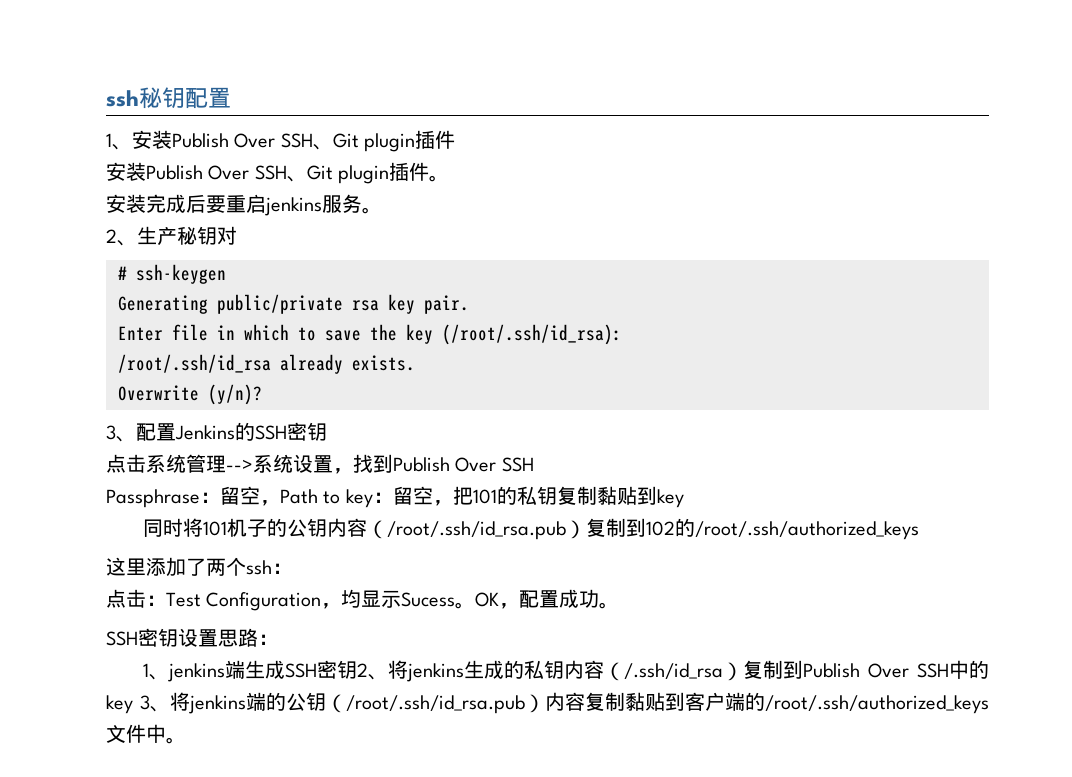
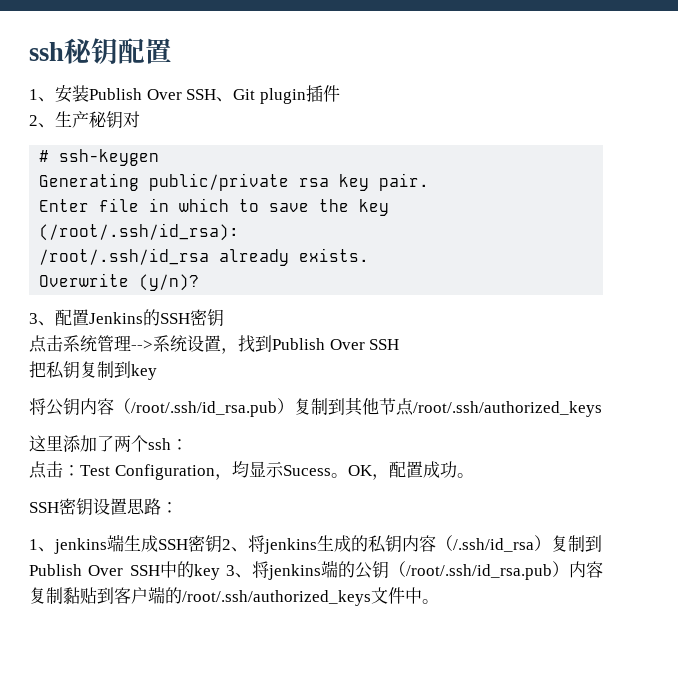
[106,162,450,184] [106,194,382,216] // 安装Publish Over SSH、Git plugin插件。 // 安装完成后要重启jenkins服务。 -> (340, 93) none
[106,486,517,508] Passphrase：留空，Path to key：留空，把101的 -> [29,361,46,378] 把
[596,486,637,505] 黏贴 -> (114, 369) none
[142,518,287,537] 同时将101机子的 -> [29,398,46,415] 将
[645,518,695,537] 102的 -> [345,397,414,416] 其他节点

